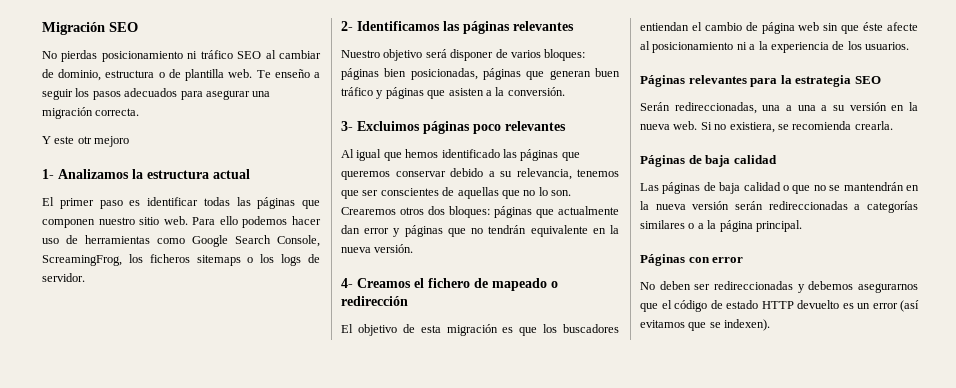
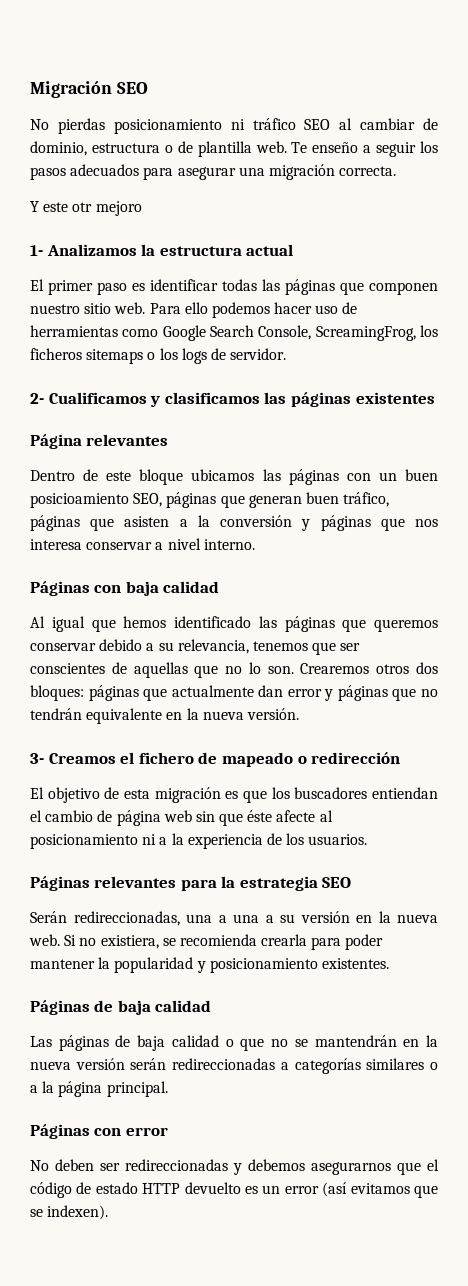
[357,21,574,34] [341,49,586,61] [341,68,478,80] Identificamos las páginas relevantes // Nuestro objetivo será disponer de varios bloques: páginas bien posicionadas, -> [48,392,435,407] [30,434,169,449] [30,469,438,485] [30,493,163,508] Cualificamos y clasificamos las páginas existentes // Página relevantes // Dentro de este bloque ubicamos las páginas con un buen posicioamiento SEO,
[341,87,384,99] tráfico y -> [343,492,390,507] tráfico,
[507,87,565,96] [341,121,566,134] conversión. // 3- Excluimos páginas poco relevantes -> [220,515,439,531] [30,538,255,550] [30,581,220,596] conversión y páginas que nos interesa conservar a nivel interno. // Páginas con baja calidad
[341,278,353,288] 4- -> [30,753,44,764] 3-
[854,121,893,130] crearla. -> [261,934,384,950] [30,957,389,973] crearla para poder mantener la popularidad y posicionamiento existentes.

